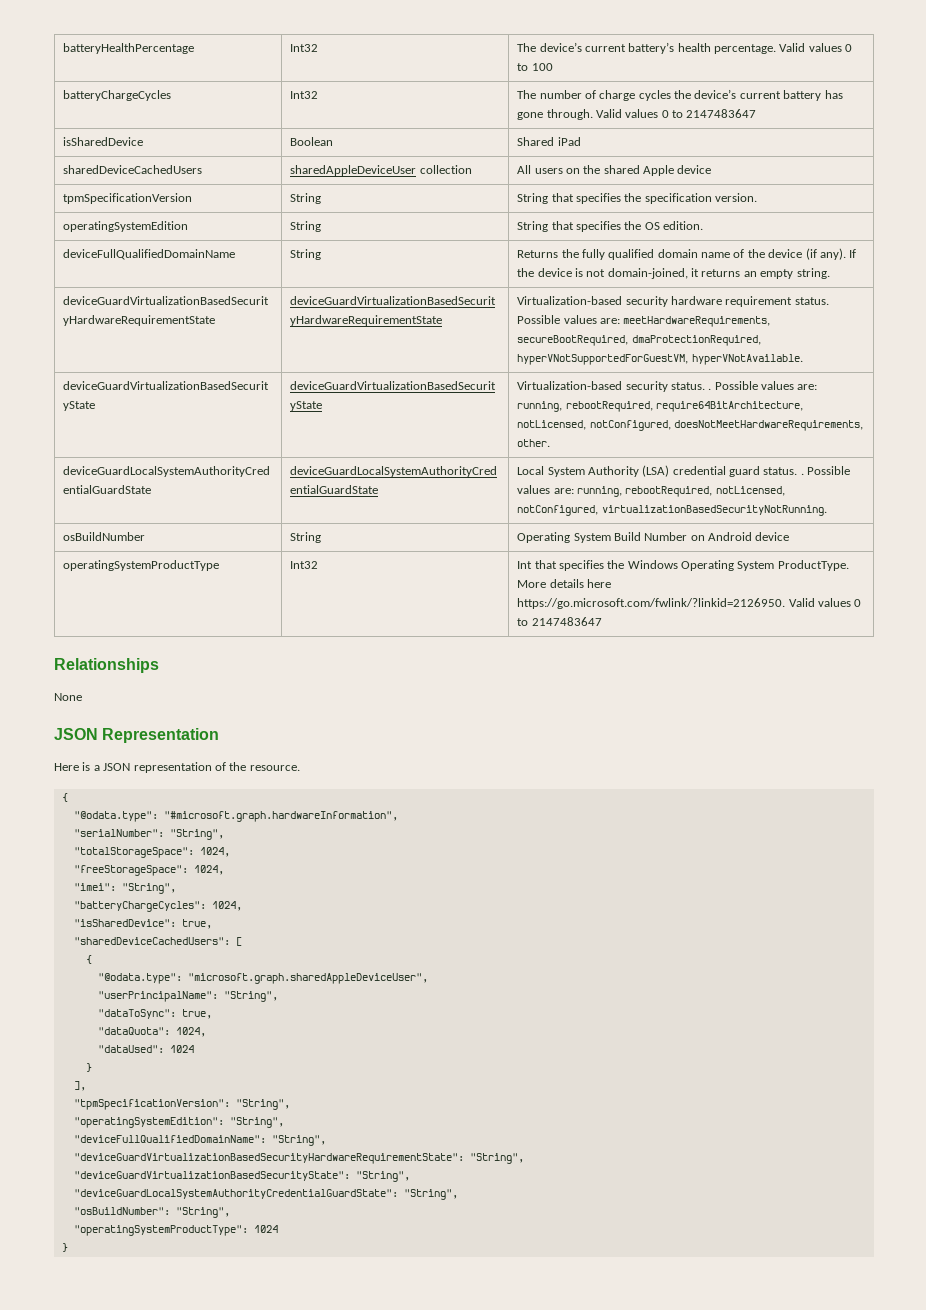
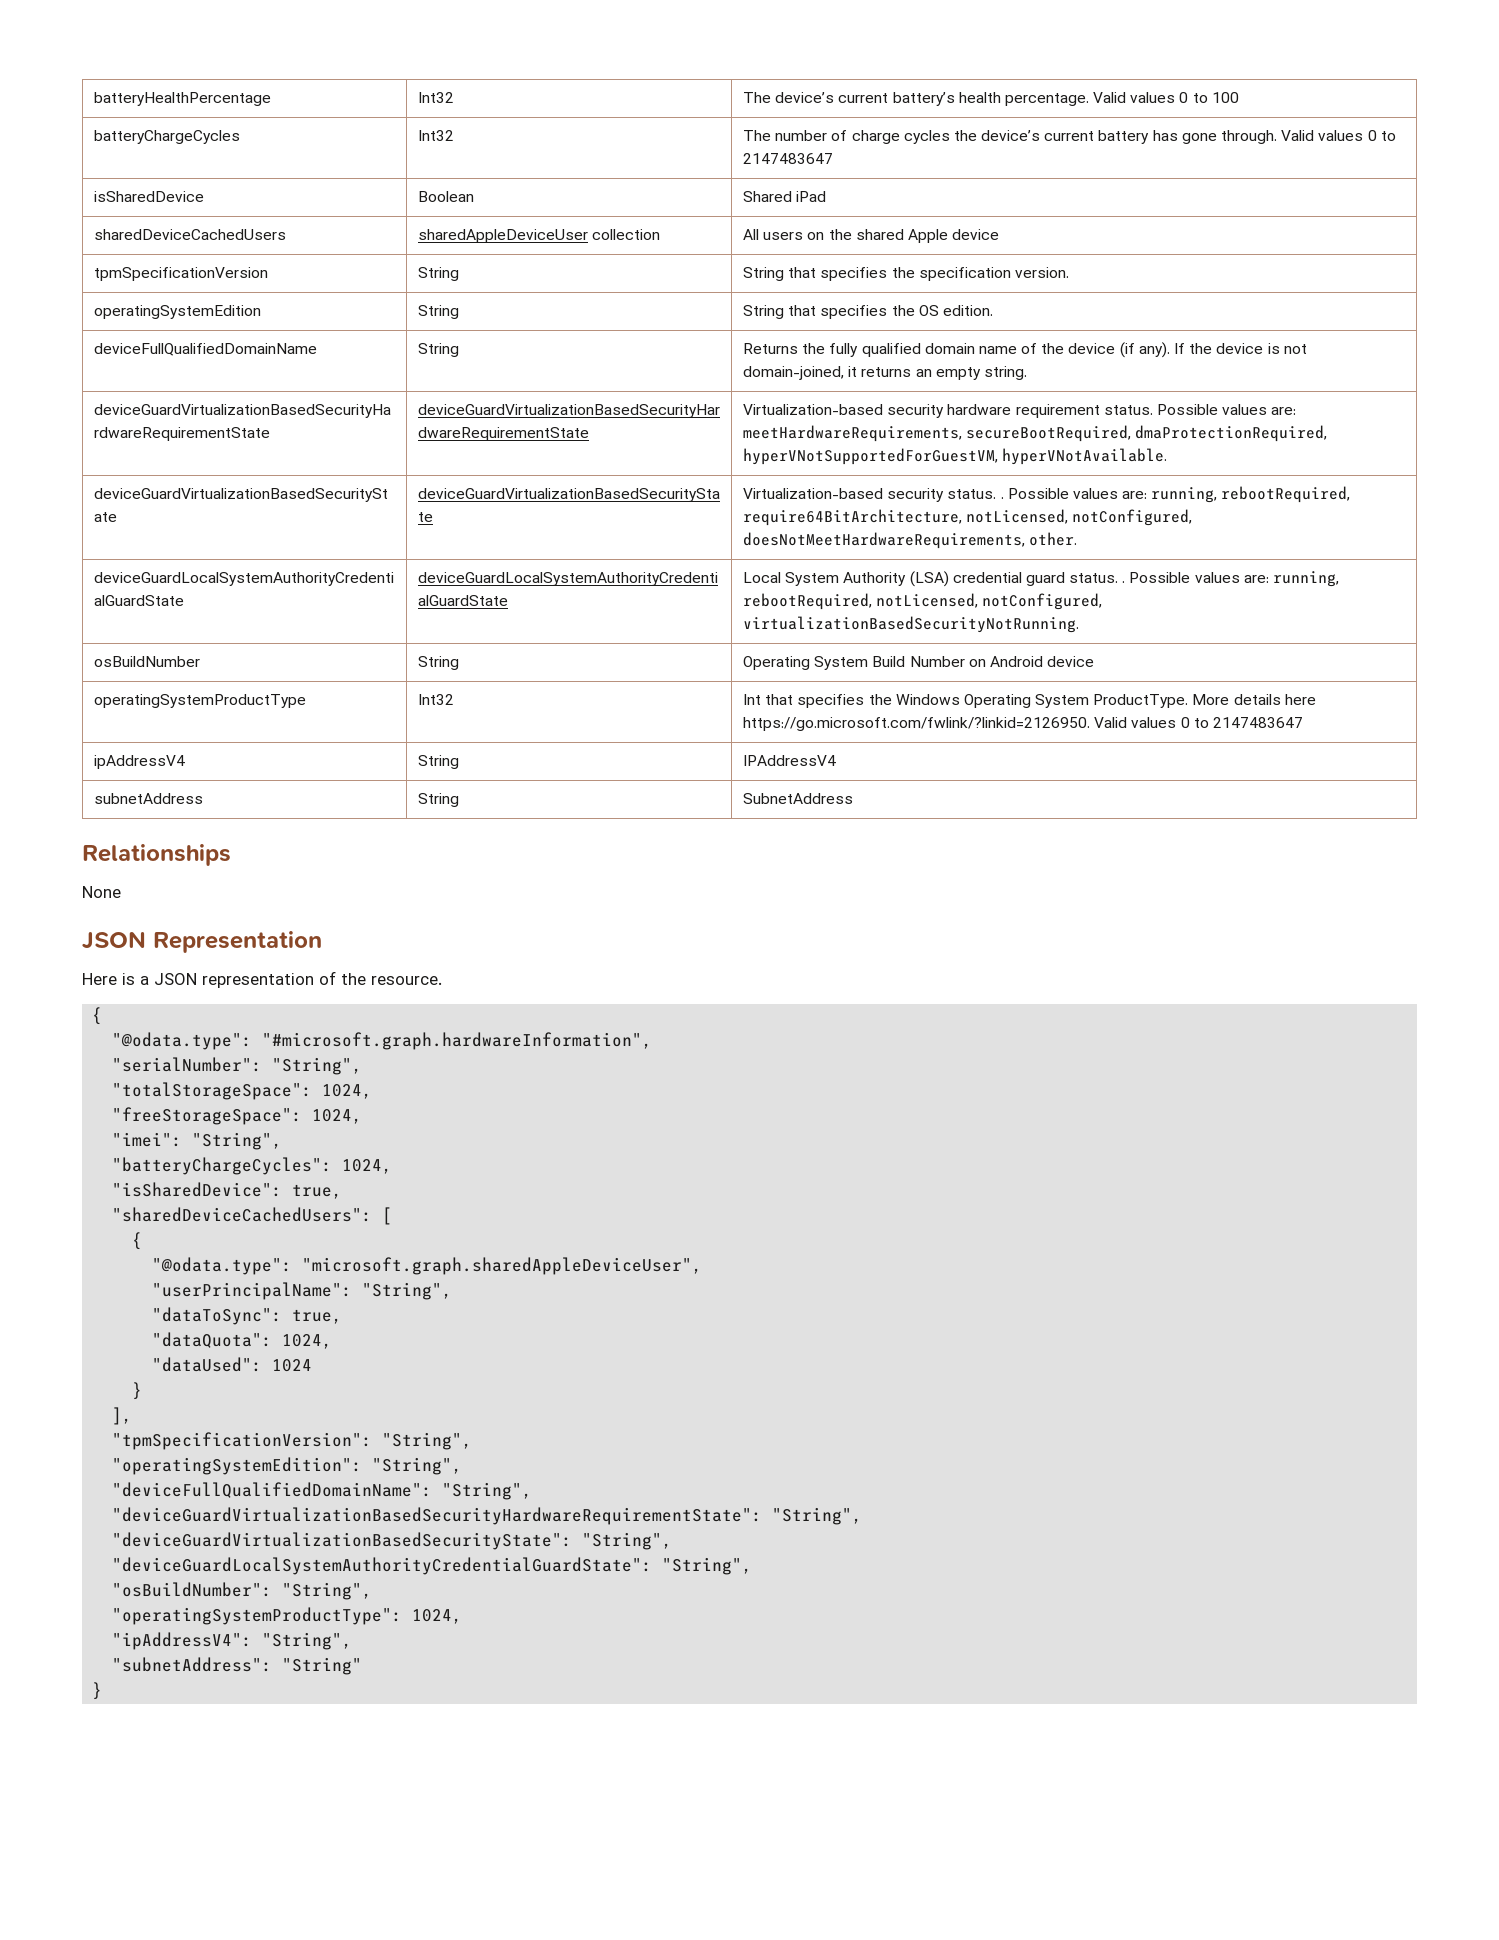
(602, 621) none -> [93,755,185,769] [417,755,459,769] [742,755,836,766] [93,793,203,804] [417,793,459,807] [742,793,853,804] // ipAddressV4 | String | IPAddressV4 // subnetAddress | String | SubnetAddress
[253,1225,278,1233] 1024 -> [412,1609,463,1624] [112,1632,353,1650] [112,1657,363,1675] 1024, // "ipAddressV4": "String", // "subnetAddress": "String"

